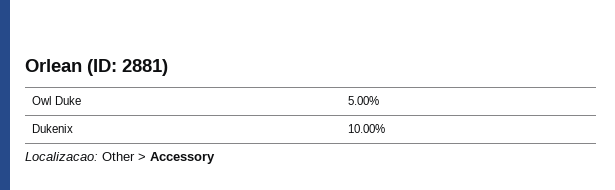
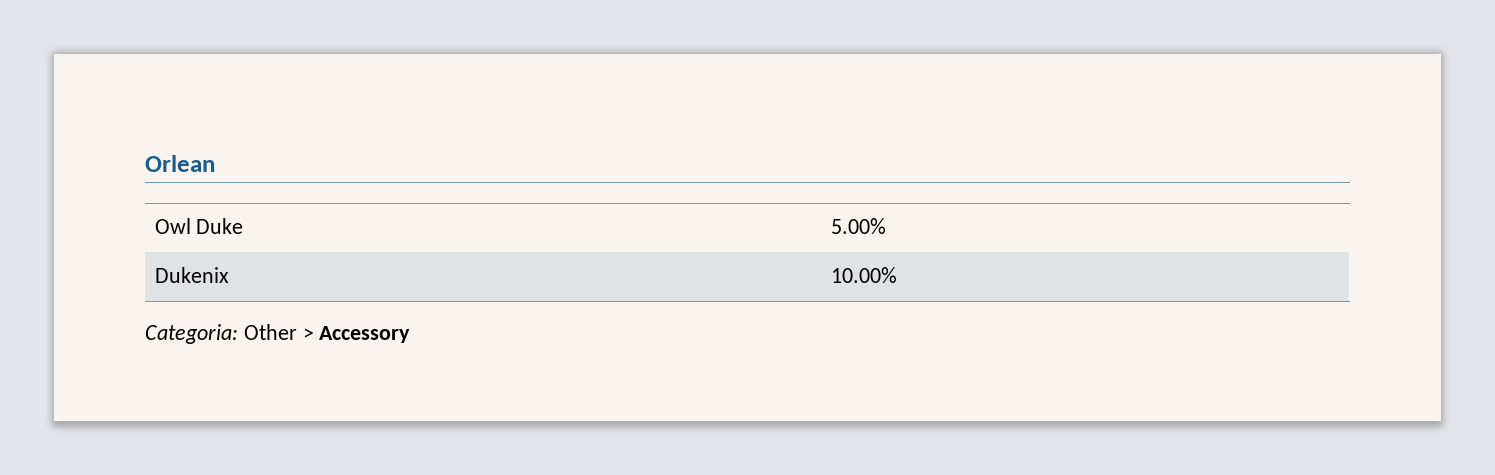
[87,59,168,76] (ID: 2881) -> (215, 163) none
[25,152,98,161] Localizacao: -> [145,324,238,344] Categoria:

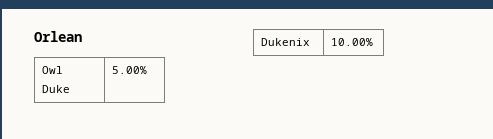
[145,324,411,344] // Categoria: Other > Accessory -> (374, 42) none

